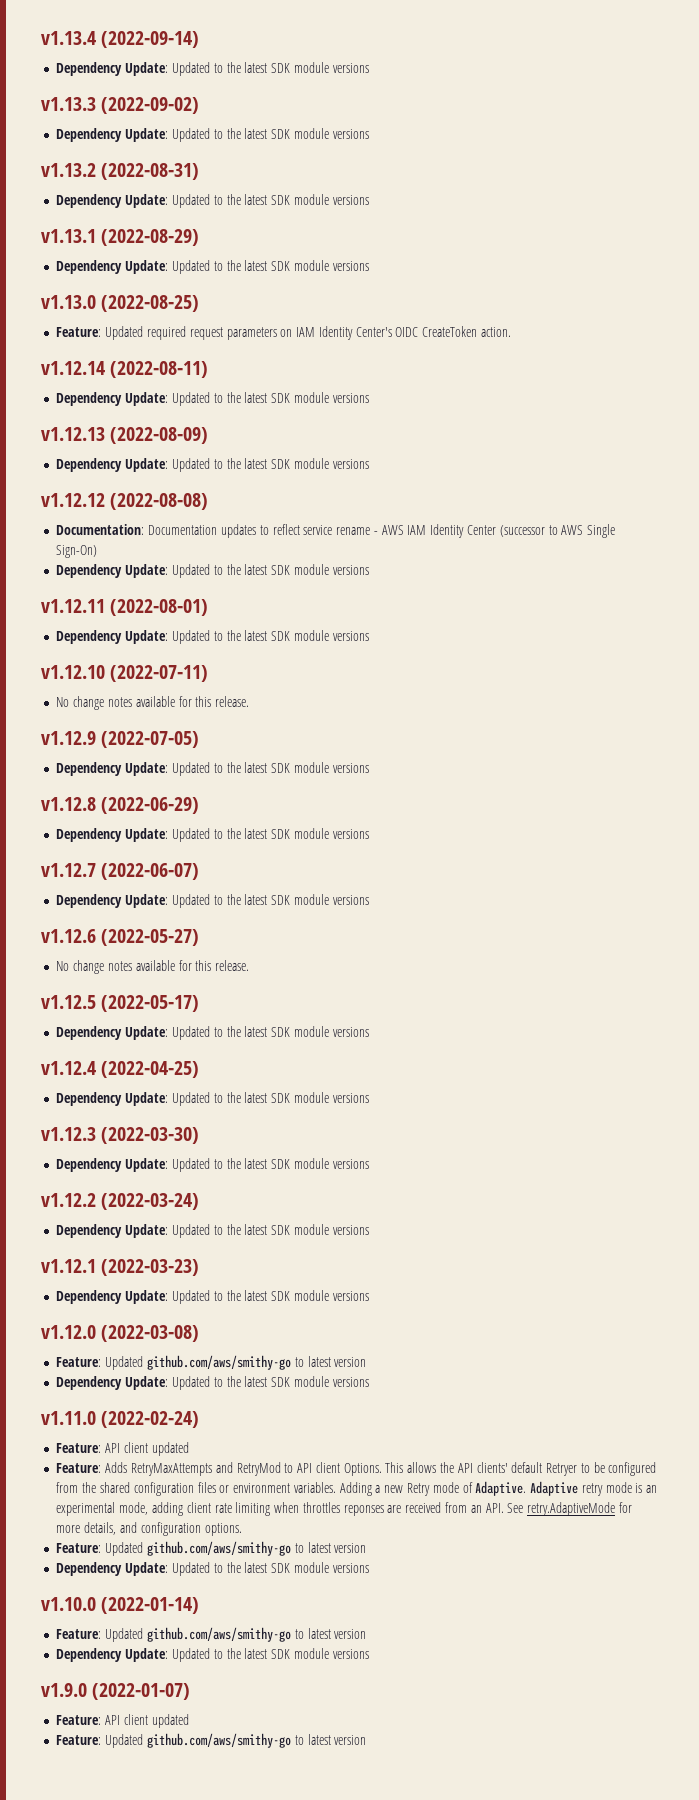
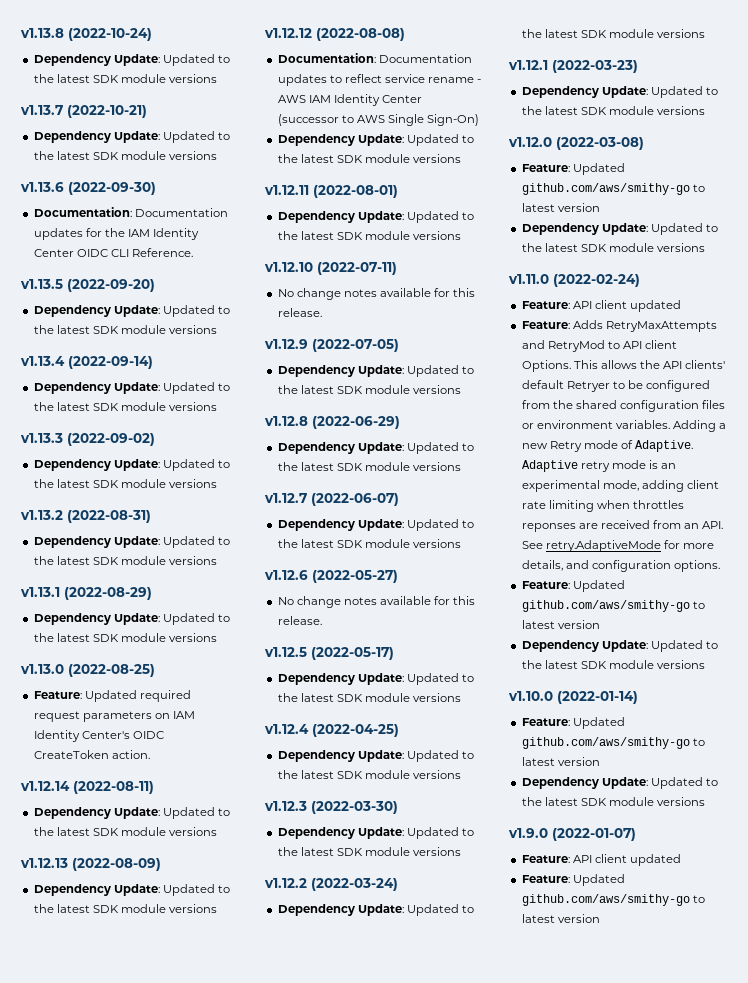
(41, 38) none -> [20,28,152,41] [33,54,230,66] [33,74,218,83] [20,105,147,118] [33,131,230,143] [33,151,218,160] [20,182,156,195] [33,207,228,217] [33,228,200,240] [33,248,193,257] [20,279,155,292] [33,305,230,317] [33,325,218,334] v1.13.8 (2022-10-24) // Dependency Update: Updated to the latest SDK module versions // v1.13.7 (2022-10-21) // Dependency Update: Updated to the latest SDK module versions // v1.13.6 (2022-09-30) // Documentation: Documentation updates for the IAM Identity Center OIDC CLI Reference. // v1.13.5 (2022-09-20) // Dependency Update: Updated to the latest SDK module versions //

